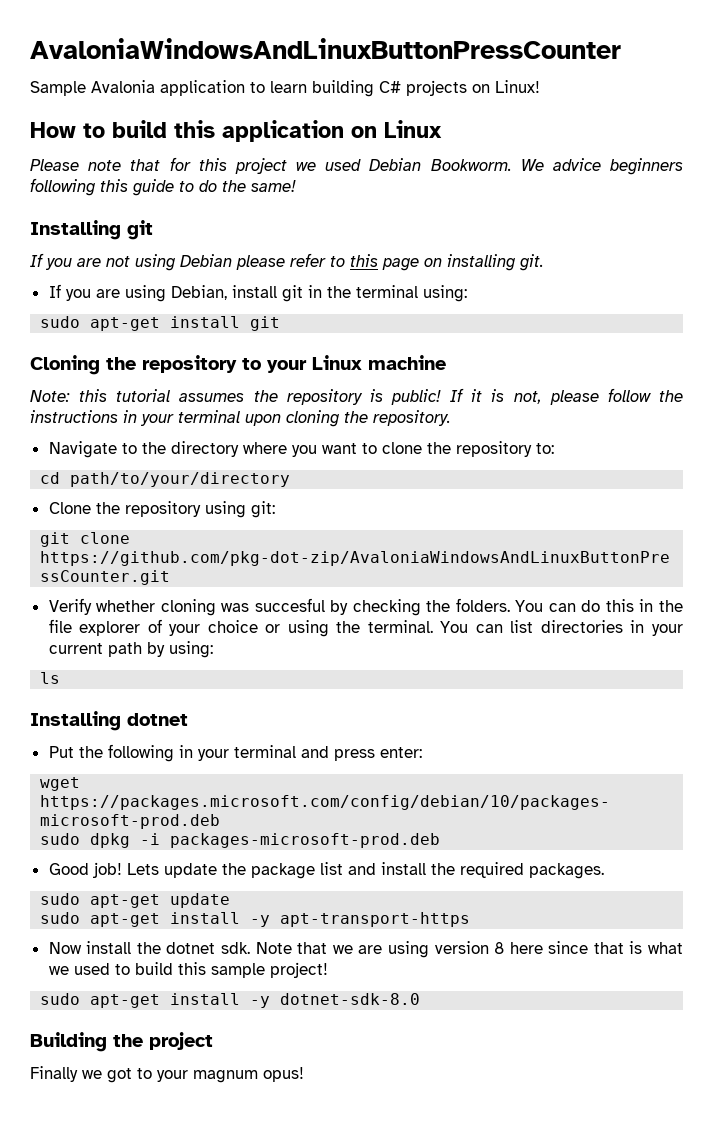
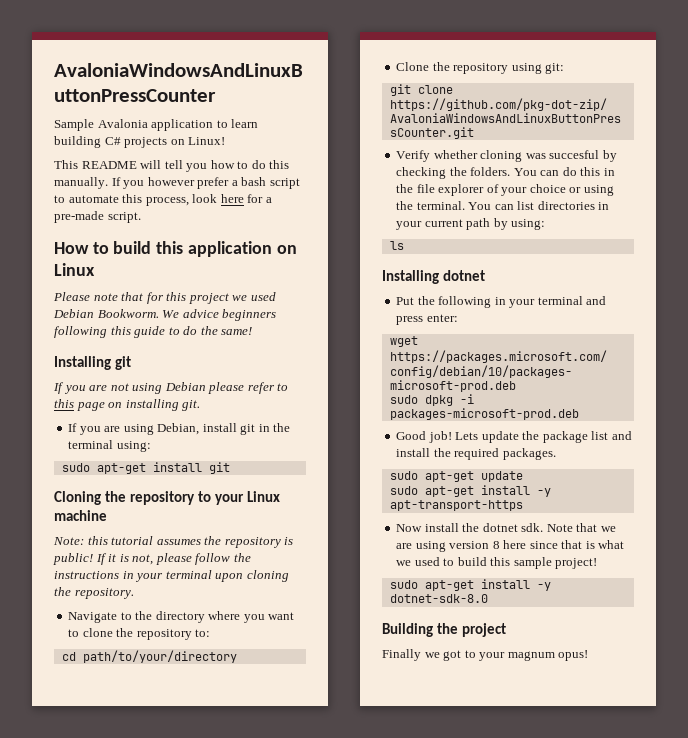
(540, 86) none -> [54,160,290,172] [54,177,300,189] [54,194,272,206] [54,211,141,223] // This README will tell you how to do this manually. If you however prefer a bash script to automate this process, look here for a pre-made script.

